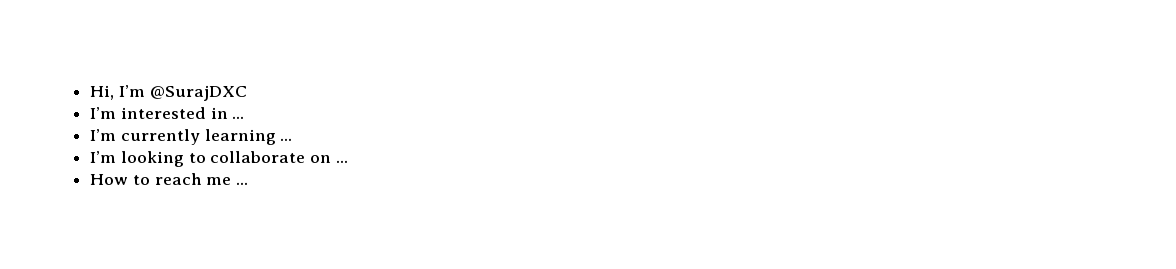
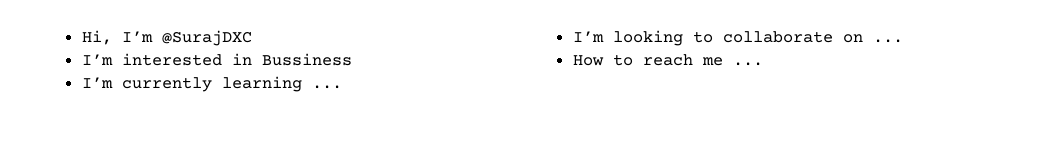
[232,116,245,119] ... -> [261,53,352,66] Bussiness

